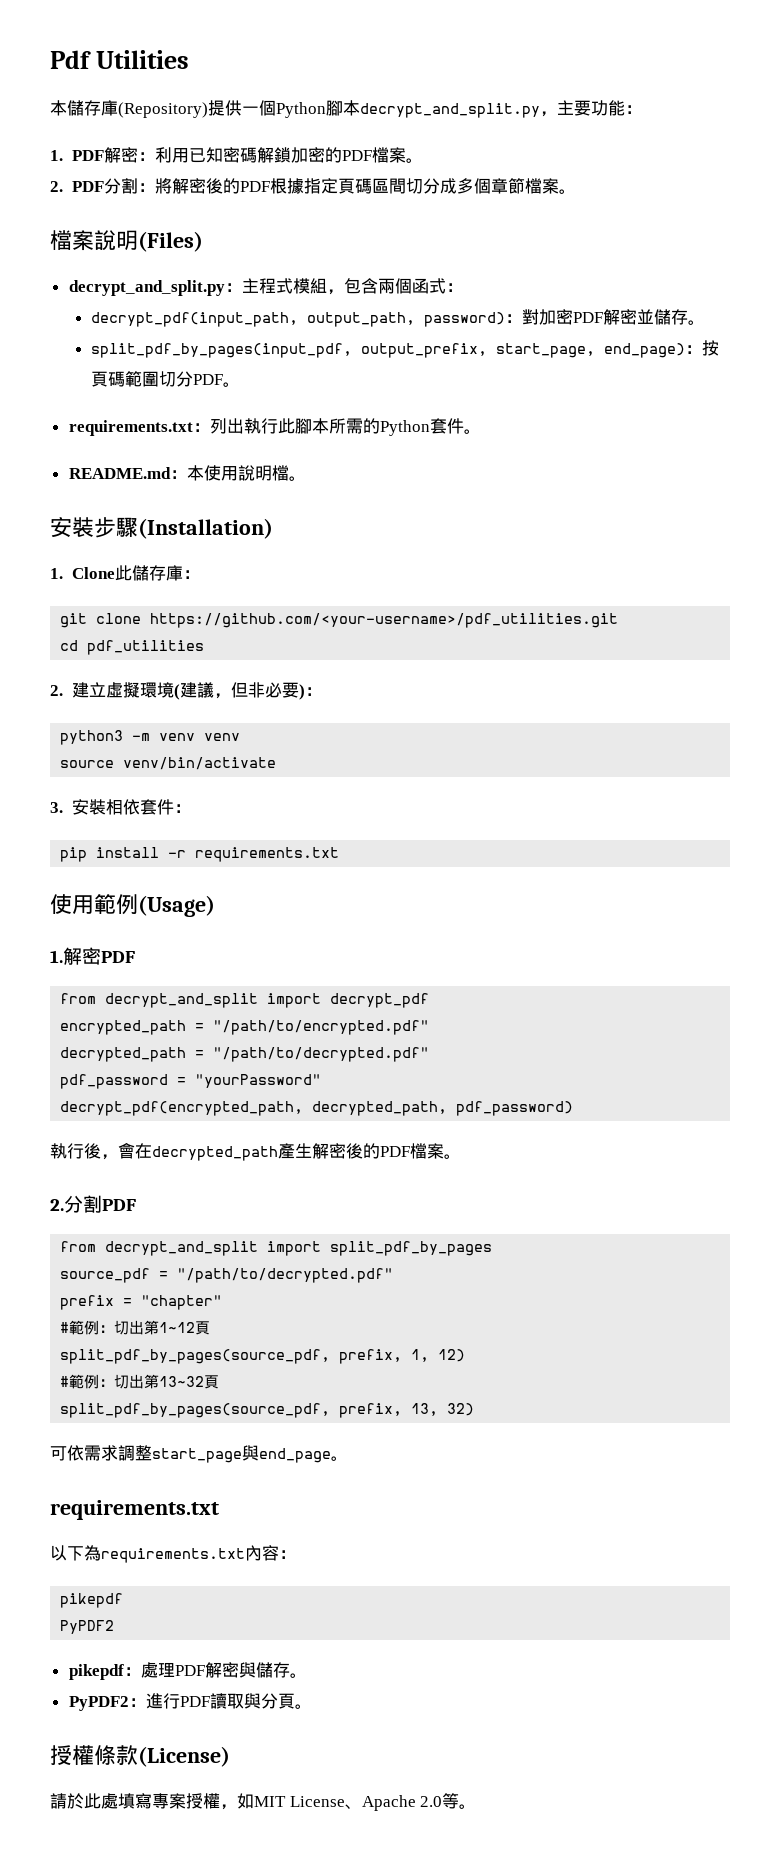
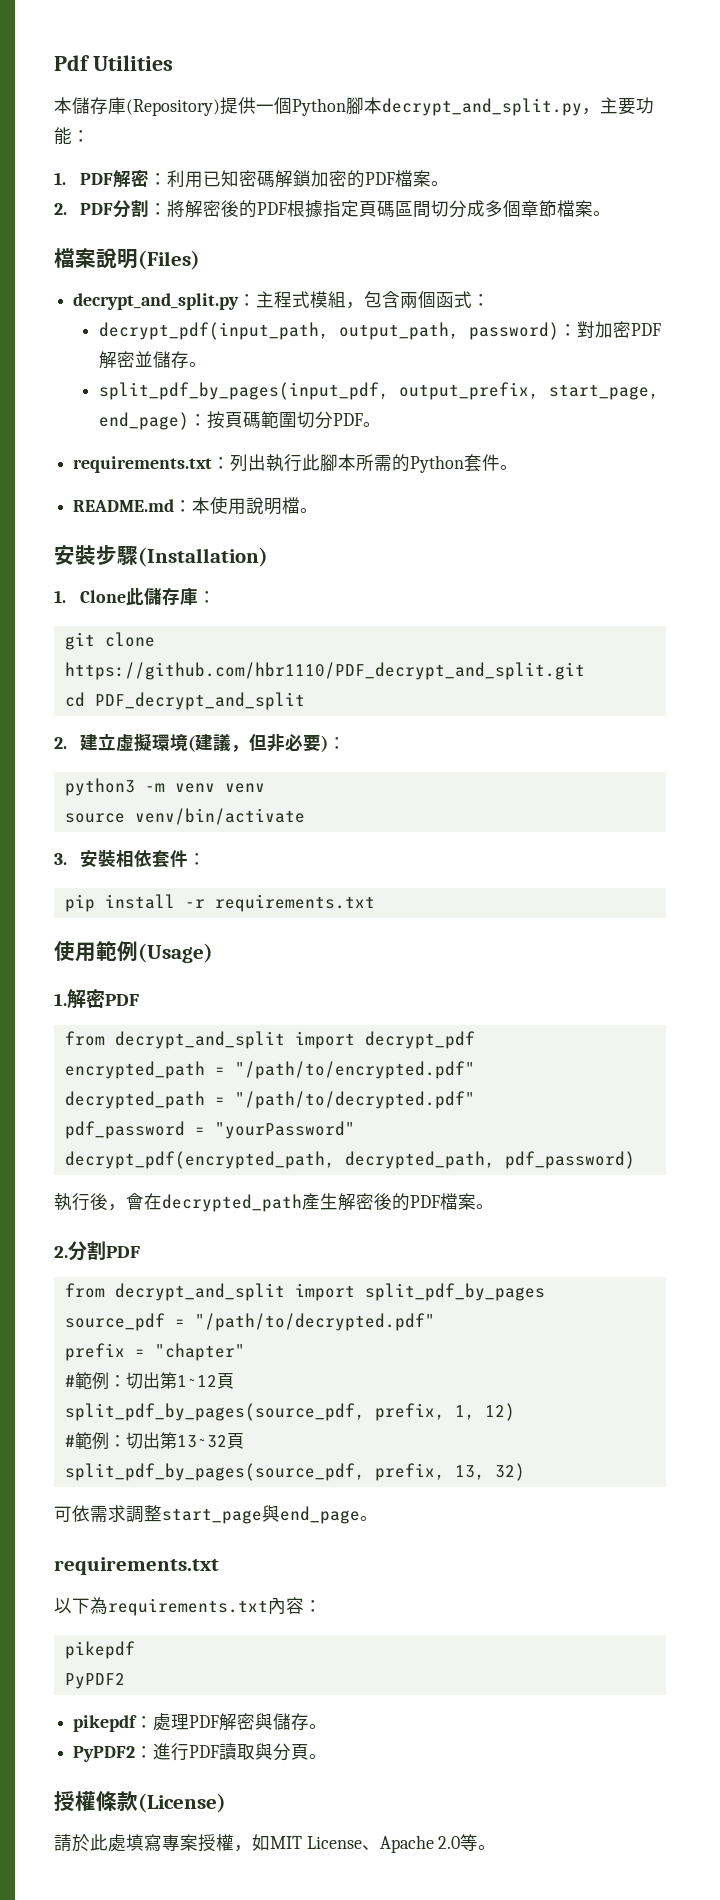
[150,613,619,628] https://github.com/<your-username>/pdf_utilities.git -> [64,662,585,680] https://github.com/hbr1110/PDF_decrypt_and_split.git
[87,640,205,655] pdf_utilities -> [94,692,305,710] PDF_decrypt_and_split

